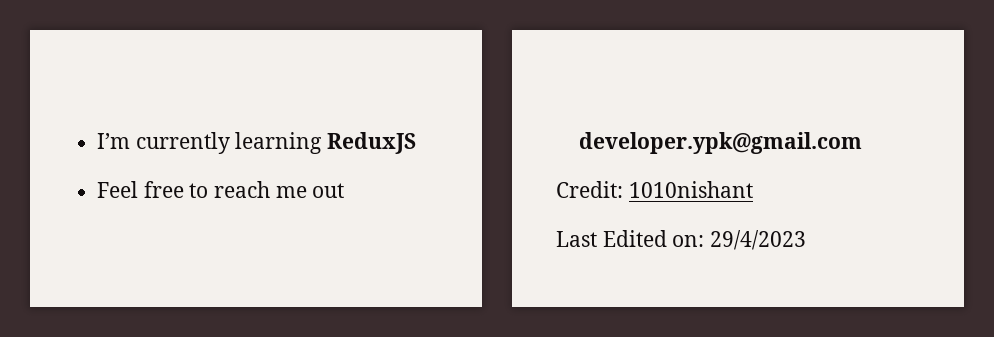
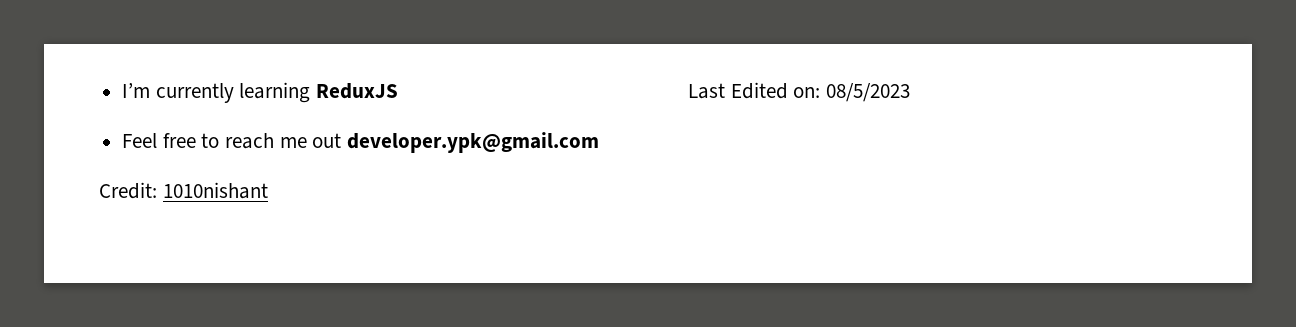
[710,230,807,250] 29/4/2023 -> [826,83,911,102] 08/5/2023

